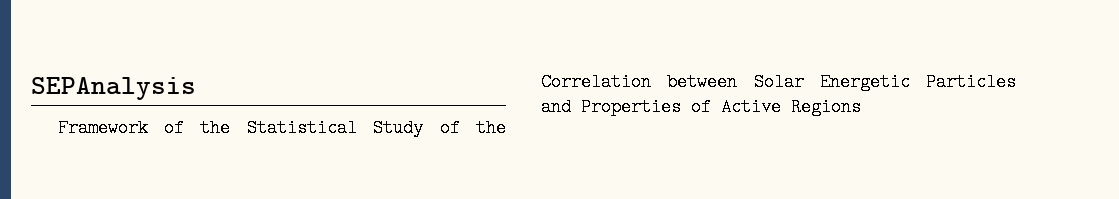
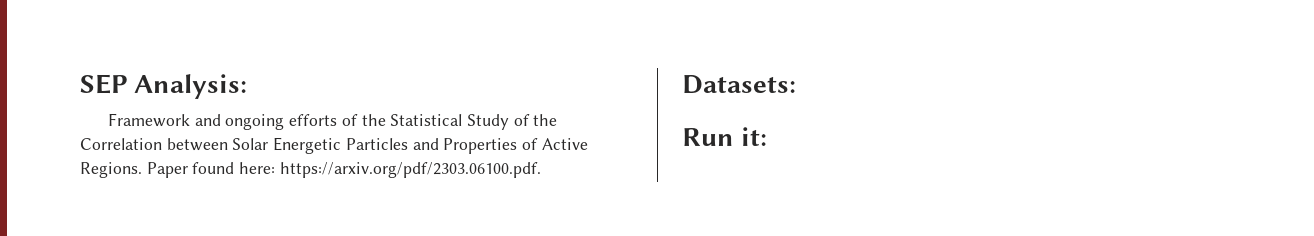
[31,77,196,100] SEPAnalysis -> [80,74,248,99] SEP Analysis:
(148, 128) none -> [194,114,338,130] and ongoing efforts
[791,98,861,116] Regions -> [80,162,541,178] [682,75,796,94] [682,127,768,146] Regions. Paper found here: https://arxiv.org/pdf/2303.06100.pdf. // Datasets: // Run it:

